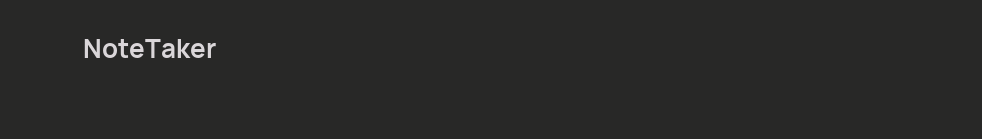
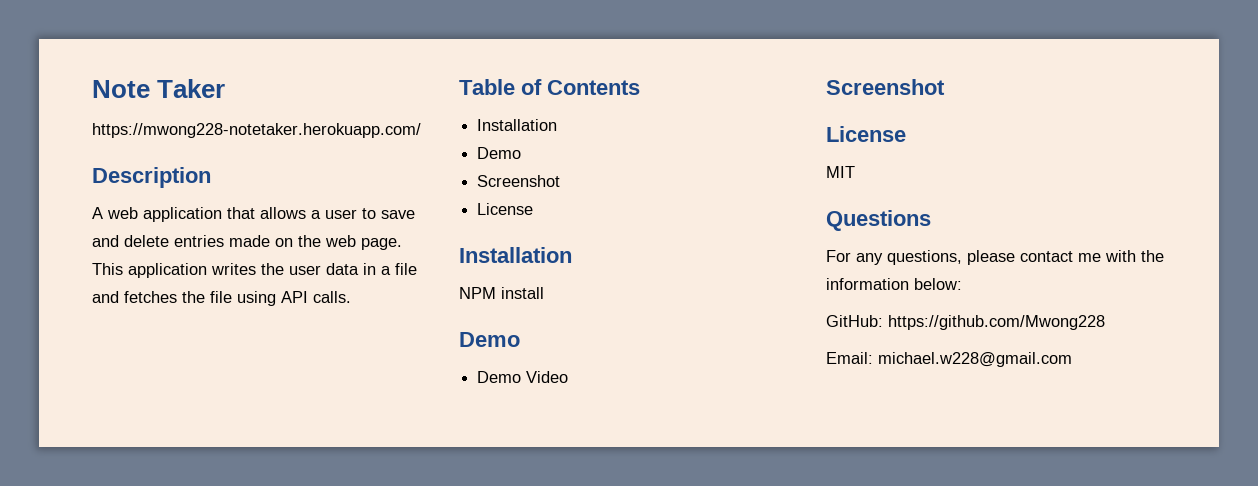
[83,39,216,58] NoteTaker -> [92,79,226,98] [92,123,421,138] [92,167,211,188] [92,207,415,222] [92,235,402,250] [92,263,417,278] [92,291,351,306] [459,79,640,95] [477,119,558,131] [477,147,522,159] [477,175,561,187] [477,203,534,215] [459,247,572,263] [459,287,544,299] [459,332,520,347] [477,371,569,383] [826,79,945,95] [826,126,906,142] [826,166,855,178] [826,210,931,231] [826,250,1164,265] [826,278,962,290] [826,315,1105,330] [826,352,1072,367] Note Taker // https://mwong228-notetaker.herokuapp.com/ // Description // A web application that allows a user to save and delete entries made on the web page. This application writes the user data in a file and fetches the file using API calls. // Table of Contents // Installation // Demo // Screenshot // License // Installation // NPM install // Demo // Demo Video // Screenshot // License // MIT // Questions // For any questions, please contact me with the information below: // GitHub: https://github.com/Mwong228 // Email: michael.w228@gmail.com

